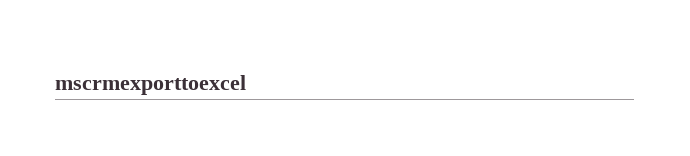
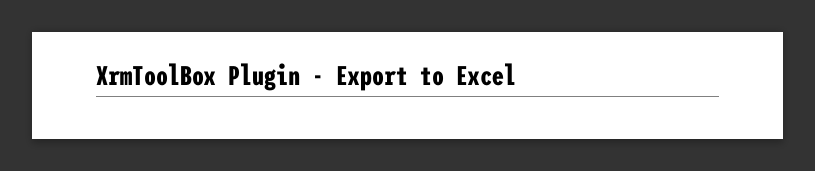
[55,75,246,95] mscrmexporttoexcel -> [96,63,516,91] XrmToolBox Plugin - Export to Excel

